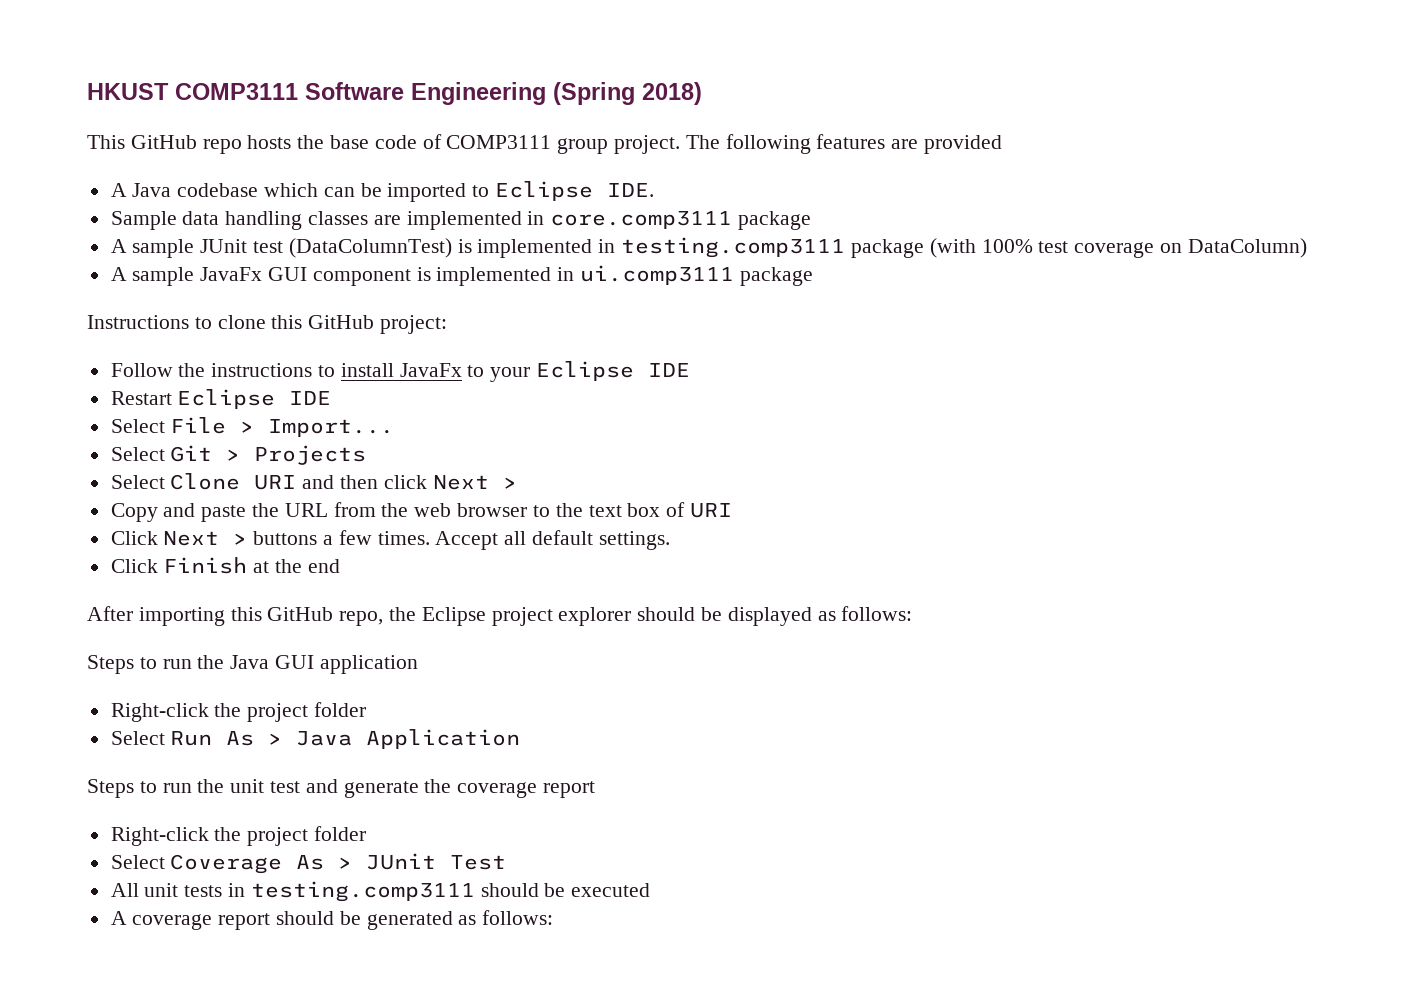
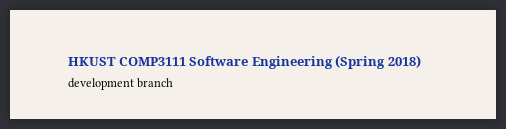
[87,134,1003,154] [110,181,655,202] [110,211,812,230] [110,237,1307,258] [110,265,813,286] [87,315,448,334] [110,361,691,382] [110,389,332,409] [110,417,395,437] [110,445,367,465] [110,473,517,490] [110,502,732,522] [110,530,670,550] [110,557,340,574] [87,606,913,626] [87,655,418,674] [110,702,367,722] [110,729,521,749] [87,779,596,798] [110,826,367,846] [110,853,507,874] [110,881,651,902] [110,910,554,930] This GitHub repo hosts the base code of COMP3111 group project. The following features are provided // A Java codebase which can be imported to Eclipse IDE. // Sample data handling classes are implemented in core.comp3111 package // A sample JUnit test (DataColumnTest) is implemented in testing.comp3111 package (with 100% test coverage on DataColumn) // A sample JavaFx GUI component is implemented in ui.comp3111 package // Instructions to clone this GitHub project: // Follow the instructions to install JavaFx to your Eclipse IDE // Restart Eclipse IDE // Select File > Import... // Select Git > Projects // Select Clone URI and then click Next > // Copy and paste the URL from the web browser to the text box of URI // Click Next > buttons a few times. Accept all default settings. // Click Finish at the end // After importing this GitHub repo, the Eclipse project explorer should be displayed as follows: // Steps to run the Java GUI application // Right-click the project folder // Select Run As > Java Application // Steps to run the unit test and generate the coverage report // Right-click the project folder // Select Coverage As > JUnit Test // All unit tests in testing.comp3111 should be executed // A coverage report should be generated as follows: -> [68,78,174,90] development branch

